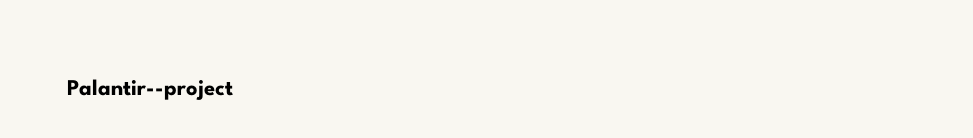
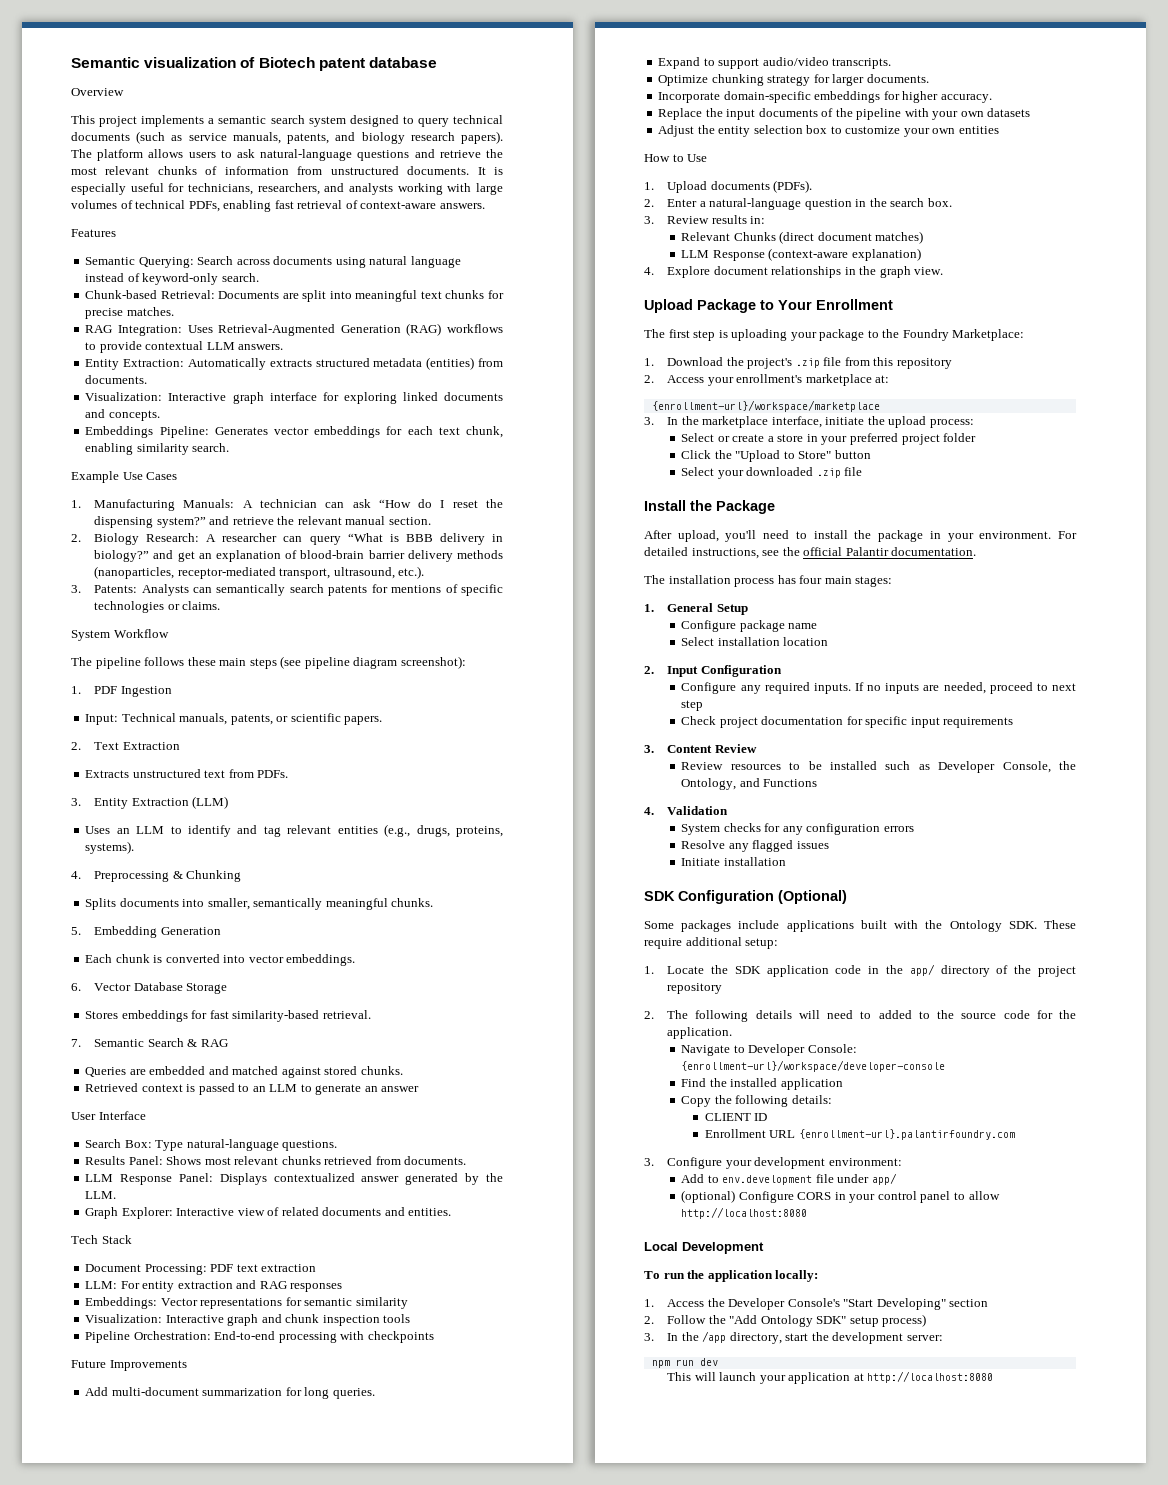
[67,79,233,100] Palantir--project -> [71,57,437,71] [71,88,124,96] [71,115,504,127] [71,131,504,144] [71,149,503,161] [71,166,503,175] [71,183,503,195] [71,200,485,212] [71,229,116,237] [85,256,461,268] [85,273,259,285] [85,290,504,302] [85,307,174,319] [85,323,503,336] [85,341,284,353] [85,357,503,370] [85,375,148,384] [85,392,503,404] [85,409,160,421] [85,426,503,438] [85,443,230,455] [71,471,178,483] [71,499,503,511] [94,516,431,528] [71,533,503,545] [94,550,503,562] [94,566,425,579] [71,584,504,596] [94,601,221,613] [71,629,169,641] [71,656,466,669] [71,686,172,697] [85,713,383,725] [71,742,180,750] [85,769,289,778] [71,796,229,809] [85,824,504,837] [85,841,135,854] [71,870,242,882] [85,898,434,910] [71,926,221,938] [85,954,356,966] [71,982,228,994] [85,1010,371,1022] [71,1038,228,1047] [85,1066,403,1078] [85,1083,420,1095] [71,1111,146,1120] [85,1139,338,1151] [85,1156,467,1165] [85,1173,503,1185] [85,1191,117,1199] [85,1207,452,1219] [71,1235,132,1244] [85,1264,317,1275] [85,1280,343,1292] [85,1297,408,1309] [85,1314,411,1326] [85,1331,434,1343] [71,1360,187,1371] [85,1387,375,1399] [658,57,892,69] [658,74,929,86] [658,91,992,103] [658,108,1031,120] [658,125,999,137] [644,154,708,162] [644,180,813,193] [644,198,952,210] [644,215,766,224] [681,231,924,244] [681,248,921,261] [644,266,944,278] [644,299,893,313] [644,329,1025,341] [644,357,952,369] [644,374,890,386] [651,400,880,412] [644,416,974,428] [681,433,977,445] [681,450,871,462] [681,467,863,479] [644,500,775,514] [644,530,1077,542] [644,547,977,559] [644,575,893,587] [644,603,748,615] [681,620,818,632] [681,637,829,646] [644,665,782,677] [681,682,1076,694] [681,700,704,711] [681,716,1014,728] [644,744,757,753] [681,761,1076,773] [681,778,818,790] [644,806,729,815] [681,823,914,835] [681,840,829,852] [681,857,786,866] [644,890,847,904] [644,920,1076,932] [644,937,779,949] [644,964,1076,977] [667,983,723,994] [644,1010,1076,1022] [667,1027,733,1039] [681,1044,857,1056] [681,1060,946,1072] [681,1078,843,1090] [681,1095,832,1107] [704,1113,768,1121] [704,1129,1015,1140] [644,1157,902,1169] [681,1173,897,1185] [681,1190,1000,1203] [681,1207,808,1219] [644,1242,764,1254] [644,1270,819,1282] [644,1298,989,1310] [644,1314,927,1327] [644,1331,943,1344] [651,1358,718,1368] [667,1371,994,1384] Semantic visualization of Biotech patent database // Overview // This project implements a semantic search system designed to query technical documents (such as service manuals, patents, and biology research papers). The platform allows users to ask natural-language questions and retrieve the most relevant chunks of information from unstructured documents. It is especially useful for technicians, researchers, and analysts working with large volumes of technical PDFs, enabling fast retrieval of context-aware answers. // Features // Semantic Querying: Search across documents using natural language instead of keyword-only search. // Chunk-based Retrieval: Documents are split into meaningful text chunks for precise matches. // RAG Integration: Uses Retrieval-Augmented Generation (RAG) workflows to provide contextual LLM answers. // Entity Extraction: Automatically extracts structured metadata (entities) from documents. // Visualization: Interactive graph interface for exploring linked documents and concepts. // Embeddings Pipeline: Generates vector embeddings for each text chunk, enabling similarity search. // Example Use Cases // 1. Manufacturing Manuals: A technician can ask “How do I reset the dispensing system?” and retrieve the relevant manual section. // 2. Biology Research: A researcher can query “What is BBB delivery in biology?” and get an explanation of blood-brain barrier delivery methods (nanoparticles, receptor-mediated transport, ultrasound, etc.). // 3. Patents: Analysts can semantically search patents for mentions of specific technologies or claims. // System Workflow // The pipeline follows these main steps (see pipeline diagram screenshot): // 1. PDF Ingestion // Input: Technical manuals, patents, or scientific papers. // 2. Text Extraction // Extracts unstructured text from PDFs. // 3. Entity Extraction (LLM) // Uses an LLM to identify and tag relevant entities (e.g., drugs, proteins, systems). // 4. Preprocessing & Chunking // Splits documents into smaller, semantically meaningful chunks. // 5. Embedding Generation // Each chunk is converted into vector embeddings. // 6. Vector Database Storage // Stores embeddings for fast similarity-based retrieval. // 7. Semantic Search & RAG // Queries are embedded and matched against stored chunks. // Retrieved context is passed to an LLM to generate an answer // User Interface // Search Box: Type natural-language questions. // Results Panel: Shows most relevant chunks retrieved from documents. // LLM Response Panel: Displays contextualized answer generated by the LLM. // Graph Explorer: Interactive view of related documents and entities. // Tech Stack // Document Processing: PDF text extraction // LLM: For entity extraction and RAG responses // Embeddings: Vector representations for semantic similarity // Visualization: Interactive graph and chunk inspection tools // Pipeline Orchestration: End-to-end processing with checkpoints // Future Improvements // Add multi-document summarization for long queries. // Expand to support audio/video transcripts. // Optimize chunking strategy for larger documents. // Incorporate domain-specific embeddings for higher accuracy. // Replace the input documents of the pipeline with your own datasets // Adjust the entity selection box to customize your own entities // How to Use // 1. Upload documents (PDFs). // 2. Enter a natural-language question in the search box. // 3. Review results in: // Relevant Chunks (direct document matches) // LLM Response (context-aware explanation) // 4. Explore document relationships in the graph view. // Upload Package to Your Enrollment // The first step is uploading your package to the Foundry Marketplace: // 1. Download the project's .zip file from this repository // 2. Access your enrollment's marketplace at: // {enrollment-url}/workspace/marketplace // 3. In the marketplace interface, initiate the upload process: // Select or create a store in your preferred project folder // Click the "Upload to Store" button // Select your downloaded .zip file // Install the Package // After upload, you'll need to install the package in your environment. For detailed instructions, see the official Palantir documentation. // The installation process has four main stages: // 1. General Setup // Configure package name // Select installation location // 2. Input Configuration // Configure any required inputs. If no inputs are needed, proceed to next step // Check project documentation for specific input requirements // 3. Content Review // Review resources to be installed such as Developer Console, the Ontology, and Functions // 4. Validation // System checks for any configuration errors // Resolve any flagged issues // Initiate installation // SDK Configuration (Optional) // Some packages include applications built with the Ontology SDK. These require additional setup: // 1. Locate the SDK application code in the app/ directory of the project repository // 2. The following details will need to added to the source code for the application. // Navigate to Developer Console: {enrollment-url}/workspace/developer-console // Find the installed application // Copy the following details: // CLIENT ID // Enrollment URL {enrollment-url}.palantirfoundry.com // 3. Configure your development environment: // Add to env.development file under app/ // (optional) Configure CORS in your control panel to allow http://localhost:8080 // Local Development // To run the application locally: // 1. Access the Developer Console's "Start Developing" section // 2. Follow the "Add Ontology SDK" setup process) // 3. In the /app directory, start the development server: // npm run dev // This will launch your application at http://localhost:8080

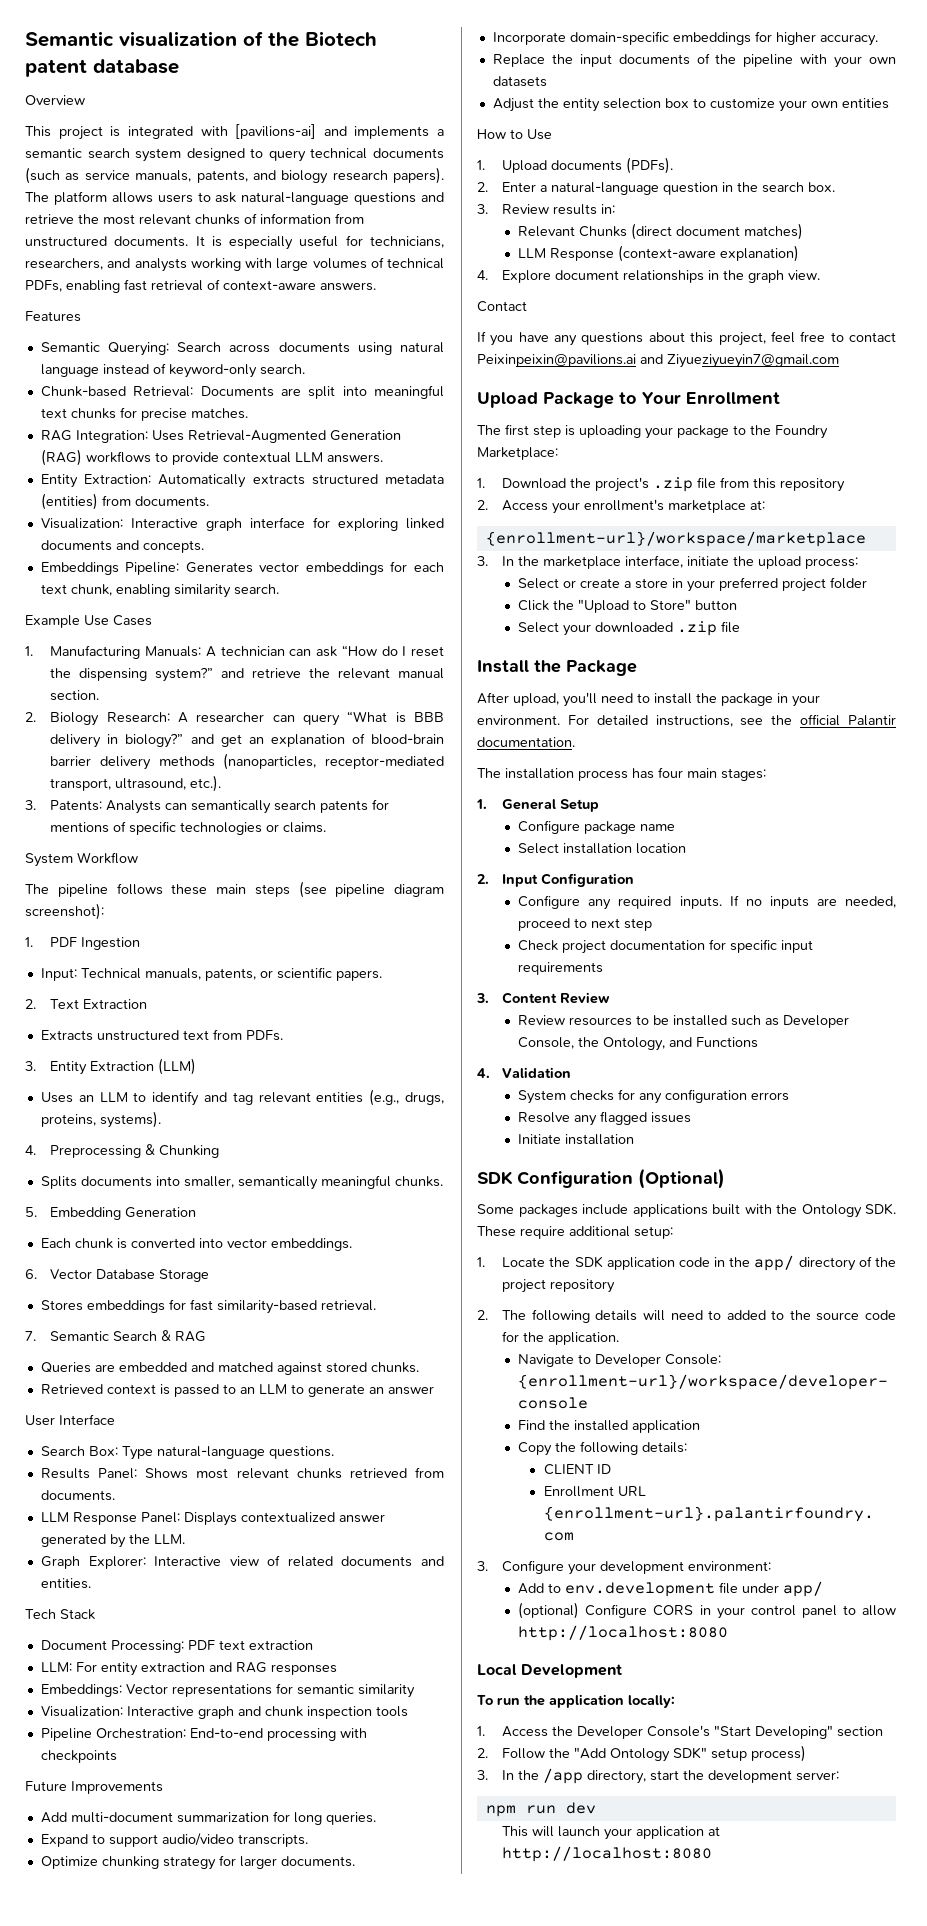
(256, 62) none -> [268,32,299,47] the
(138, 121) none -> [110,124,347,139] is integrated with [pavilions-ai] and
(944, 271) none -> [477,301,527,312] [477,331,896,346] [477,354,839,368] // Contact // If you have any questions about this project, feel free to contact Peixinpeixin@pavilions.ai and Ziyueziyueyin7@gmail.com

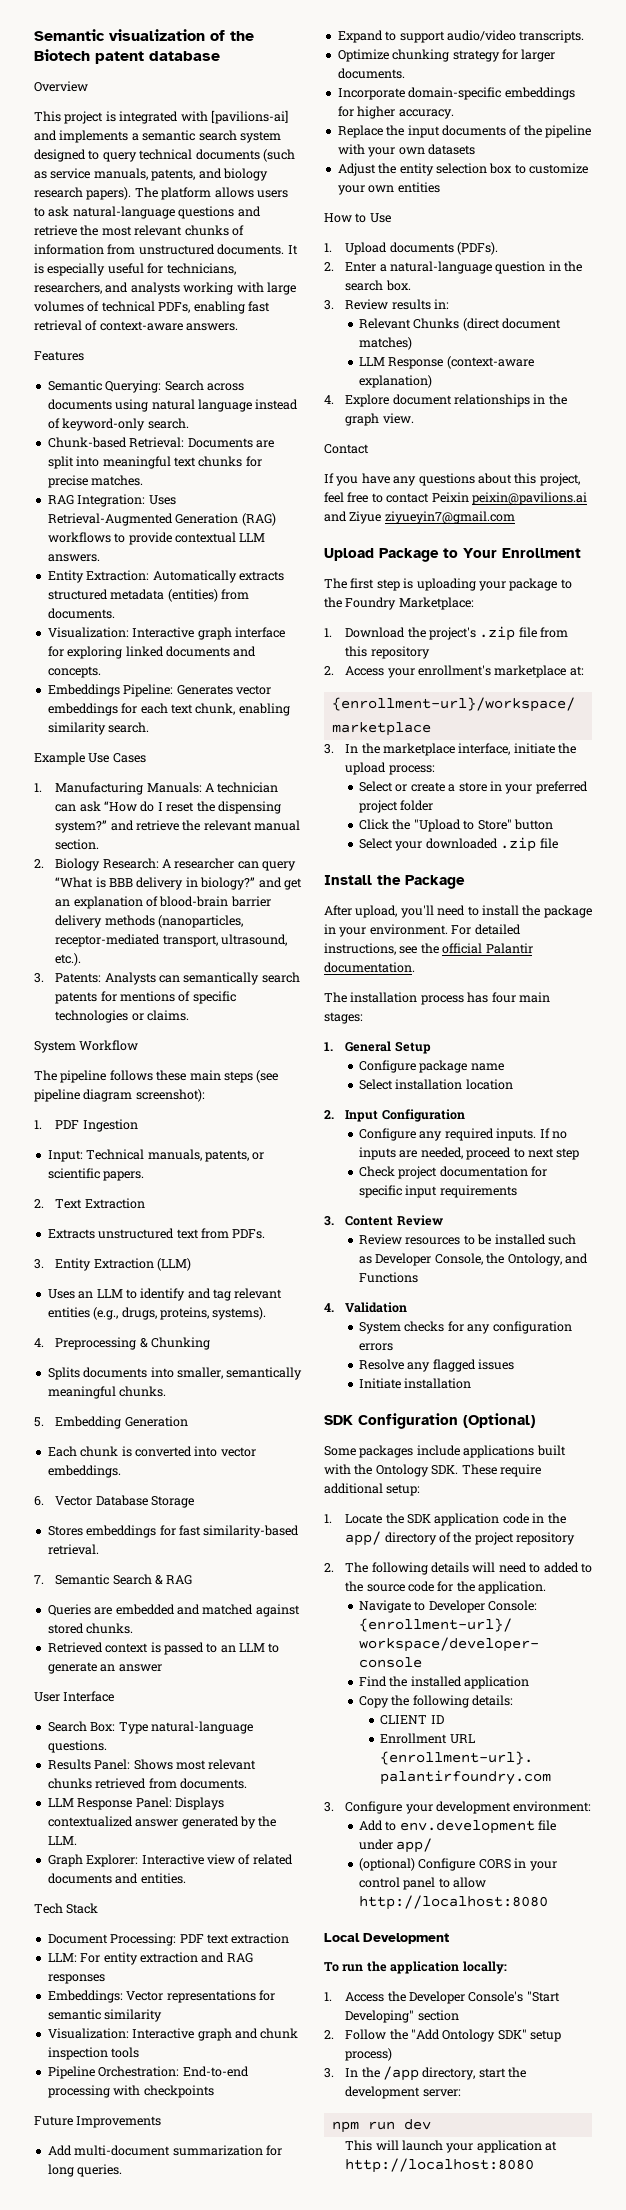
[477,354,839,368] Peixinpeixin@pavilions.ai and Ziyueziyueyin7@gmail.com -> [431,492,587,505] [324,511,515,524] Peixin peixin@pavilions.ai and Ziyue ziyueyin7@gmail.com

